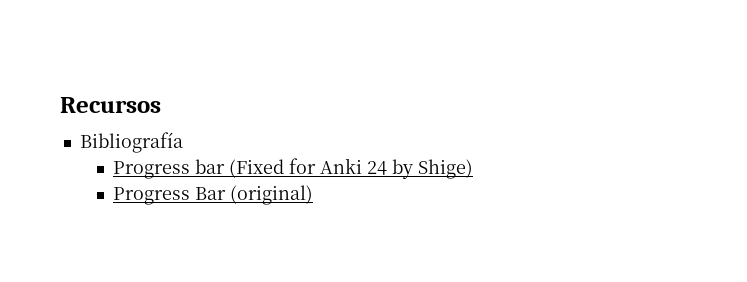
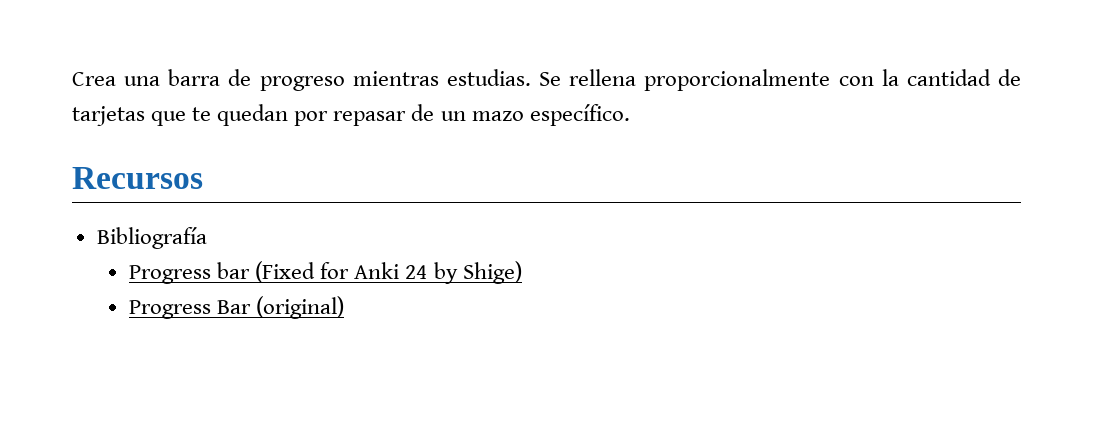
(60, 105) none -> [72,69,1022,91] [72,104,630,126] Crea una barra de progreso mientras estudias. Se rellena proporcionalmente con la cantidad de tarjetas que te quedan por repasar de un mazo específico. //

